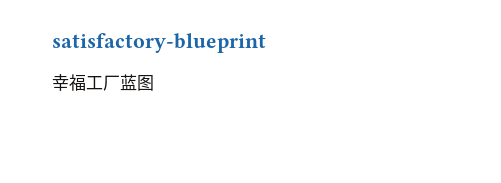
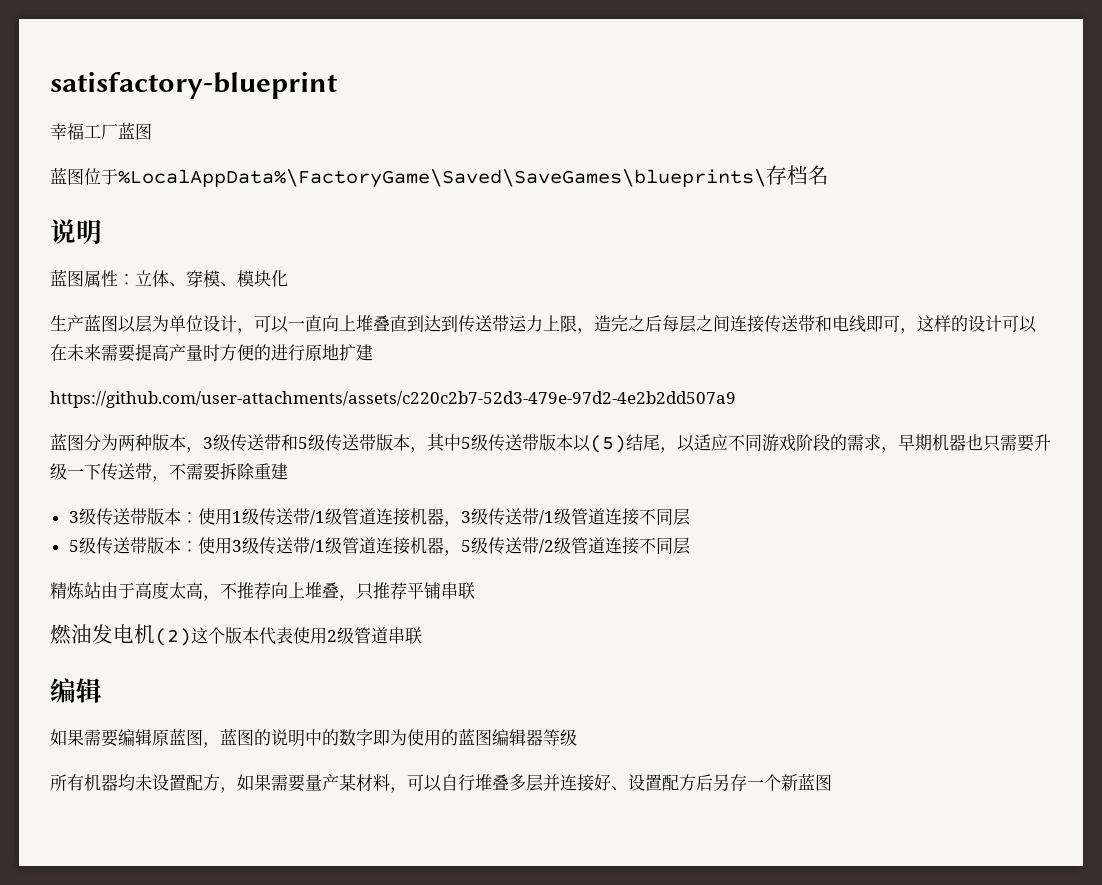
(154, 83) none -> [50,165,829,188] [50,219,102,244] [50,269,288,287] [50,314,1037,334] [50,344,373,362] [50,391,736,408] [50,433,1051,453] [50,463,288,482] [68,508,690,527] [68,537,690,556] [50,582,475,601] [50,624,422,646] [50,678,102,703] [50,728,577,748] [50,773,832,793] // 蓝图位于%LocalAppData%\FactoryGame\Saved\SaveGames\blueprints\存档名 // 说明 // 蓝图属性：立体、穿模、模块化 // 生产蓝图以层为单位设计，可以一直向上堆叠直到达到传送带运力上限，造完之后每层之间连接传送带和电线即可，这样的设计可以在未来需要提高产量时方便的进行原地扩建 // https://github.com/user-attachments/assets/c220c2b7-52d3-479e-97d2-4e2b2dd507a9 // 蓝图分为两种版本，3级传送带和5级传送带版本，其中5级传送带版本以(5)结尾，以适应不同游戏阶段的需求，早期机器也只需要升级一下传送带，不需要拆除重建 // 3级传送带版本：使用1级传送带/1级管道连接机器，3级传送带/1级管道连接不同层 // 5级传送带版本：使用3级传送带/1级管道连接机器，5级传送带/2级管道连接不同层 // 精炼站由于高度太高，不推荐向上堆叠，只推荐平铺串联 // 燃油发电机(2)这个版本代表使用2级管道串联 // 编辑 // 如果需要编辑原蓝图，蓝图的说明中的数字即为使用的蓝图编辑器等级 // 所有机器均未设置配方，如果需要量产某材料，可以自行堆叠多层并连接好、设置配方后另存一个新蓝图

